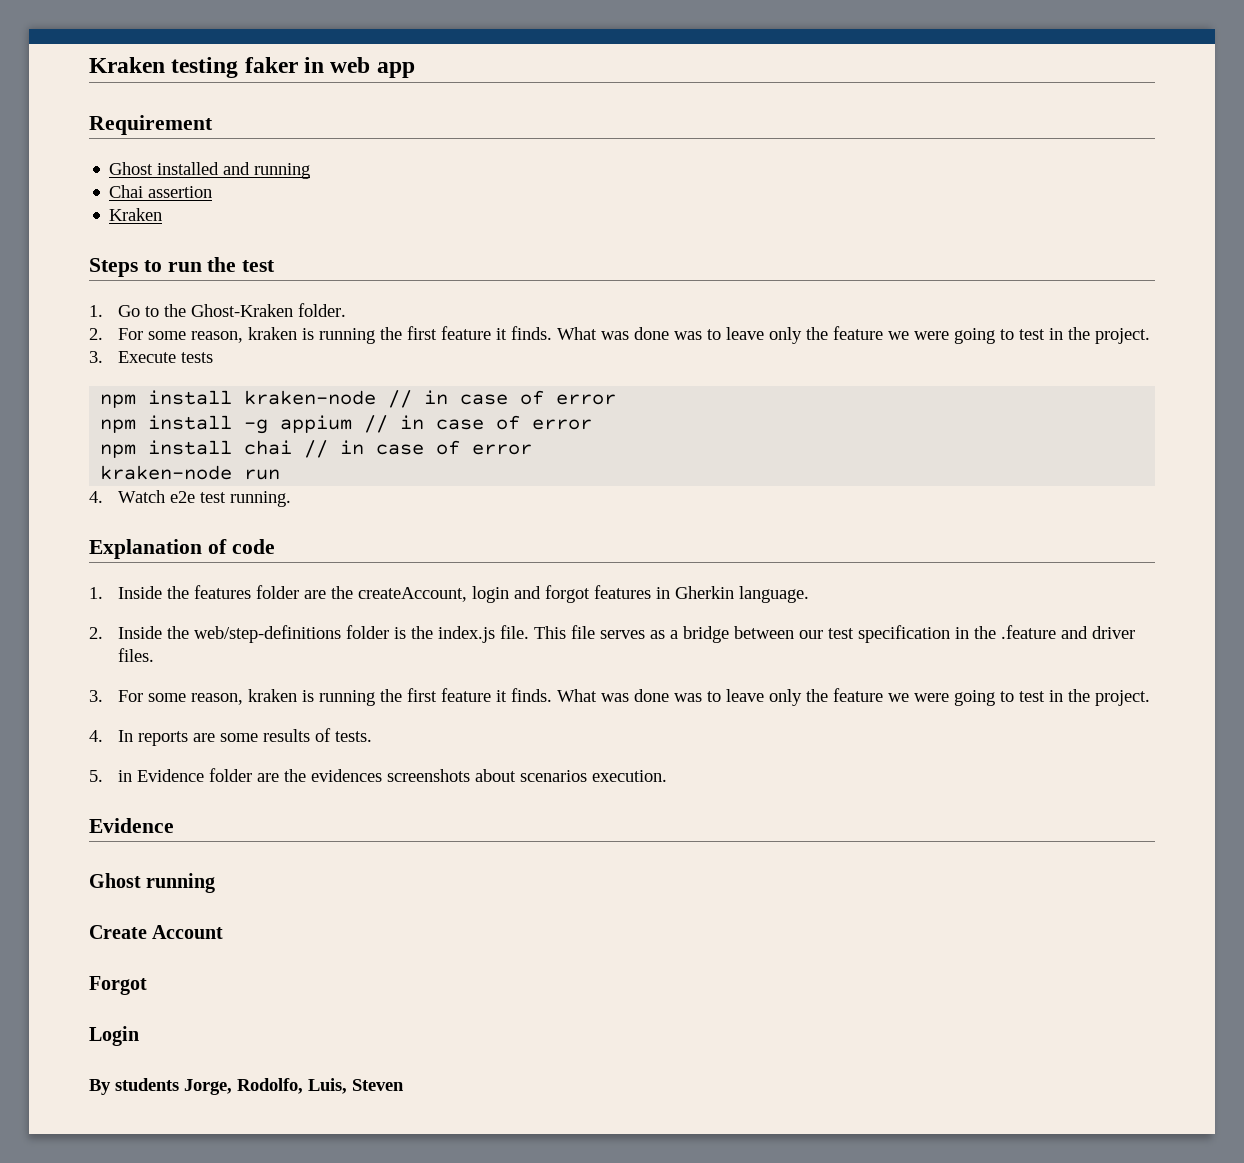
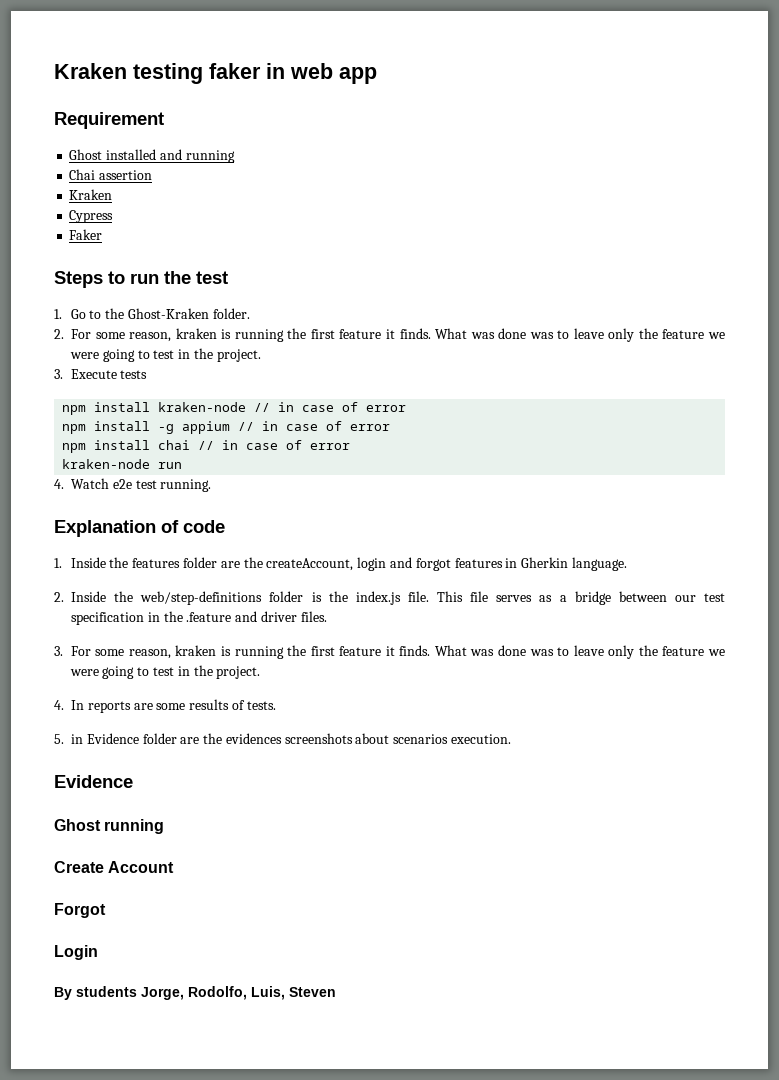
(163, 214) none -> [69,210,114,223] [69,229,103,240] // Cypress // Faker

